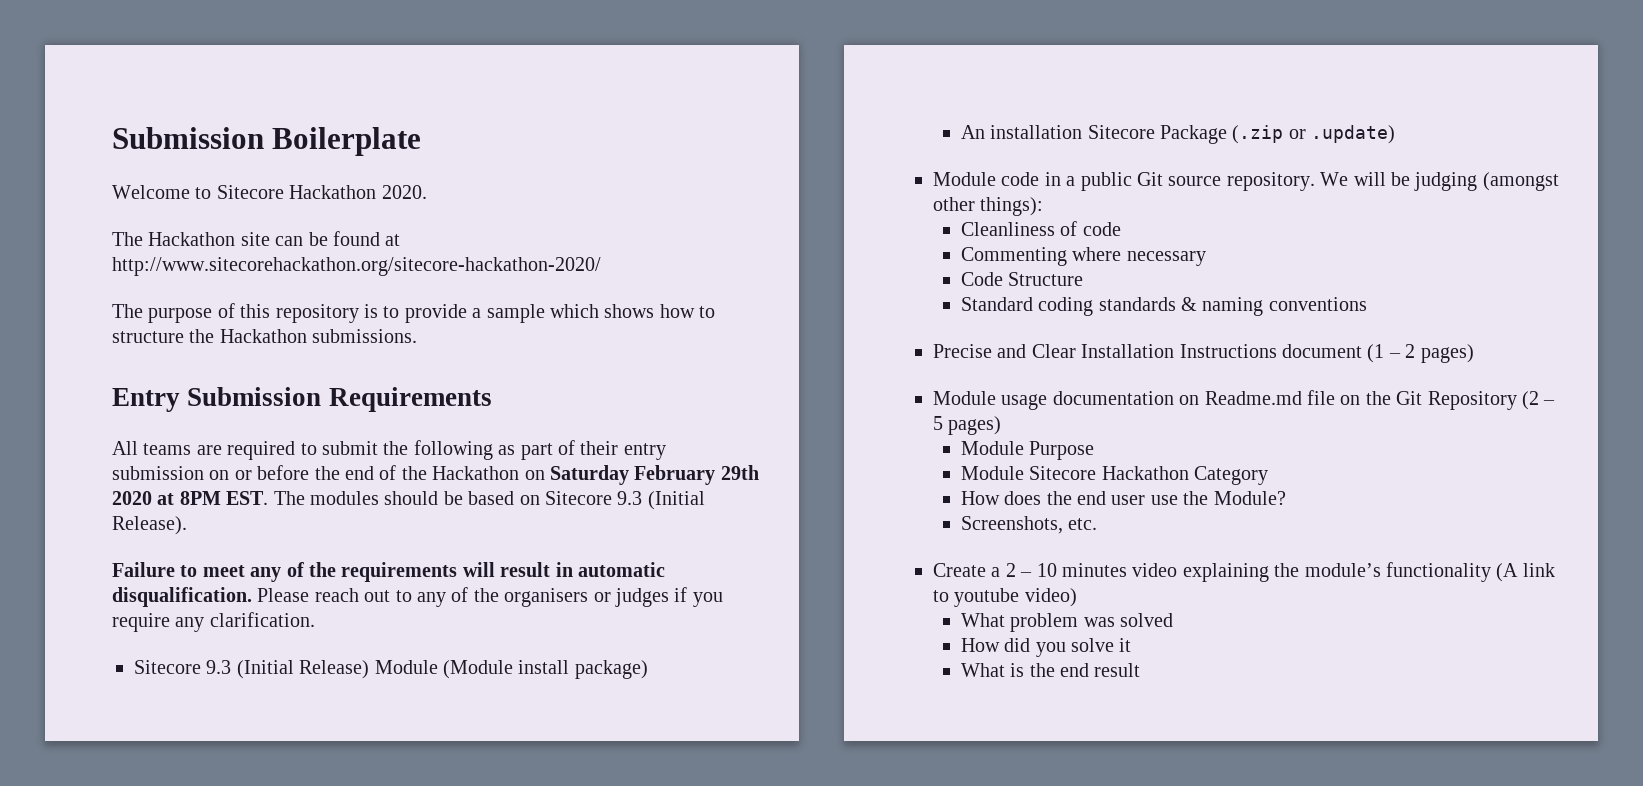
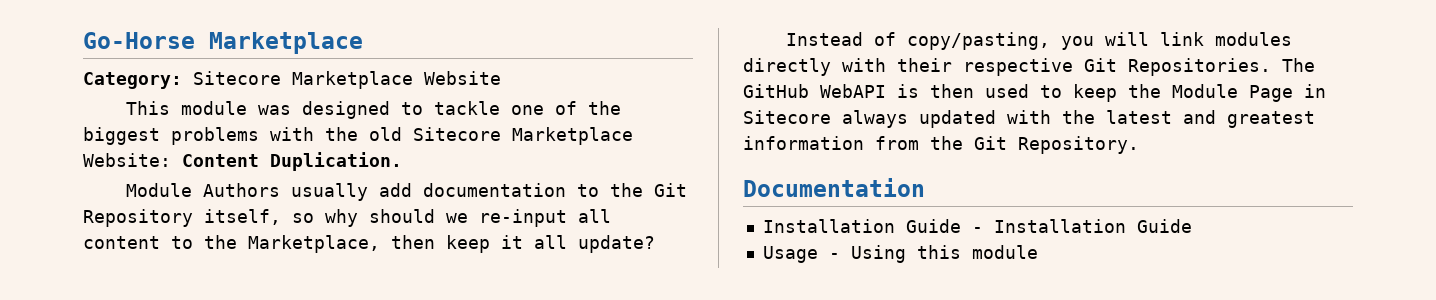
[112,127,422,156] [112,185,427,199] [112,231,401,246] [112,257,601,276] [112,303,716,323] [112,329,418,343] [112,387,492,412] [112,440,666,460] [112,465,759,485] [112,491,705,510] [112,516,187,535] [112,562,665,582] [112,587,723,607] [112,612,315,632] [134,660,648,679] [960,125,1396,144] [933,172,1559,191] [933,197,1044,216] [960,221,1121,236] [960,247,1206,266] [960,272,1084,286] [960,297,1367,316] [933,344,1474,363] [933,390,1556,410] [933,416,1002,435] [960,441,1095,460] [960,466,1268,485] [960,491,1286,505] [960,516,1098,534] [933,562,1555,582] [933,588,1077,607] [960,613,1173,632] [960,638,1132,657] [960,663,1141,677] Submission Boilerplate // Welcome to Sitecore Hackathon 2020. // The Hackathon site can be found at http://www.sitecorehackathon.org/sitecore-hackathon-2020/ // The purpose of this repository is to provide a sample which shows how to structure the Hackathon submissions. // Entry Submission Requirements // All teams are required to submit the following as part of their entry submission on or before the end of the Hackathon on Saturday February 29th 2020 at 8PM EST. The modules should be based on Sitecore 9.3 (Initial Release). // Failure to meet any of the requirements will result in automatic disqualification. Please reach out to any of the organisers or judges if you require any clarification. // Sitecore 9.3 (Initial Release) Module (Module install package) // An installation Sitecore Package (.zip or .update) // Module code in a public Git source repository. We will be judging (amongst other things): // Cleanliness of code // Commenting where necessary // Code Structure // Standard coding standards & naming conventions // Precise and Clear Installation Instructions document (1 – 2 pages) // Module usage documentation on Readme.md file on the Git Repository (2 – 5 pages) // Module Purpose // Module Sitecore Hackathon Category // How does the end user use the Module? // Screenshots, etc. // Create a 2 – 10 minutes video explaining the module’s functionality (A link to youtube video) // What problem was solved // How did you solve it // What is the end result -> [83,32,363,54] [83,71,501,89] [125,101,621,119] [83,127,633,145] [83,152,402,171] [125,183,687,201] [83,209,611,227] [83,235,655,253] [785,32,1292,50] [743,58,1315,76] [743,84,1326,102] [743,110,1315,128] [743,136,1139,154] [743,178,925,197] [762,219,1192,233] [762,245,1038,263] Go-Horse Marketplace // Category: Sitecore Marketplace Website // This module was designed to tackle one of the biggest problems with the old Sitecore Marketplace Website: Content Duplication. // Module Authors usually add documentation to the Git Repository itself, so why should we re-input all content to the Marketplace, then keep it all update? // Instead of copy/pasting, you will link modules directly with their respective Git Repositories. The GitHub WebAPI is then used to keep the Module Page in Sitecore always updated with the latest and greatest information from the Git Repository. // Documentation // Installation Guide - Installation Guide // Usage - Using this module

